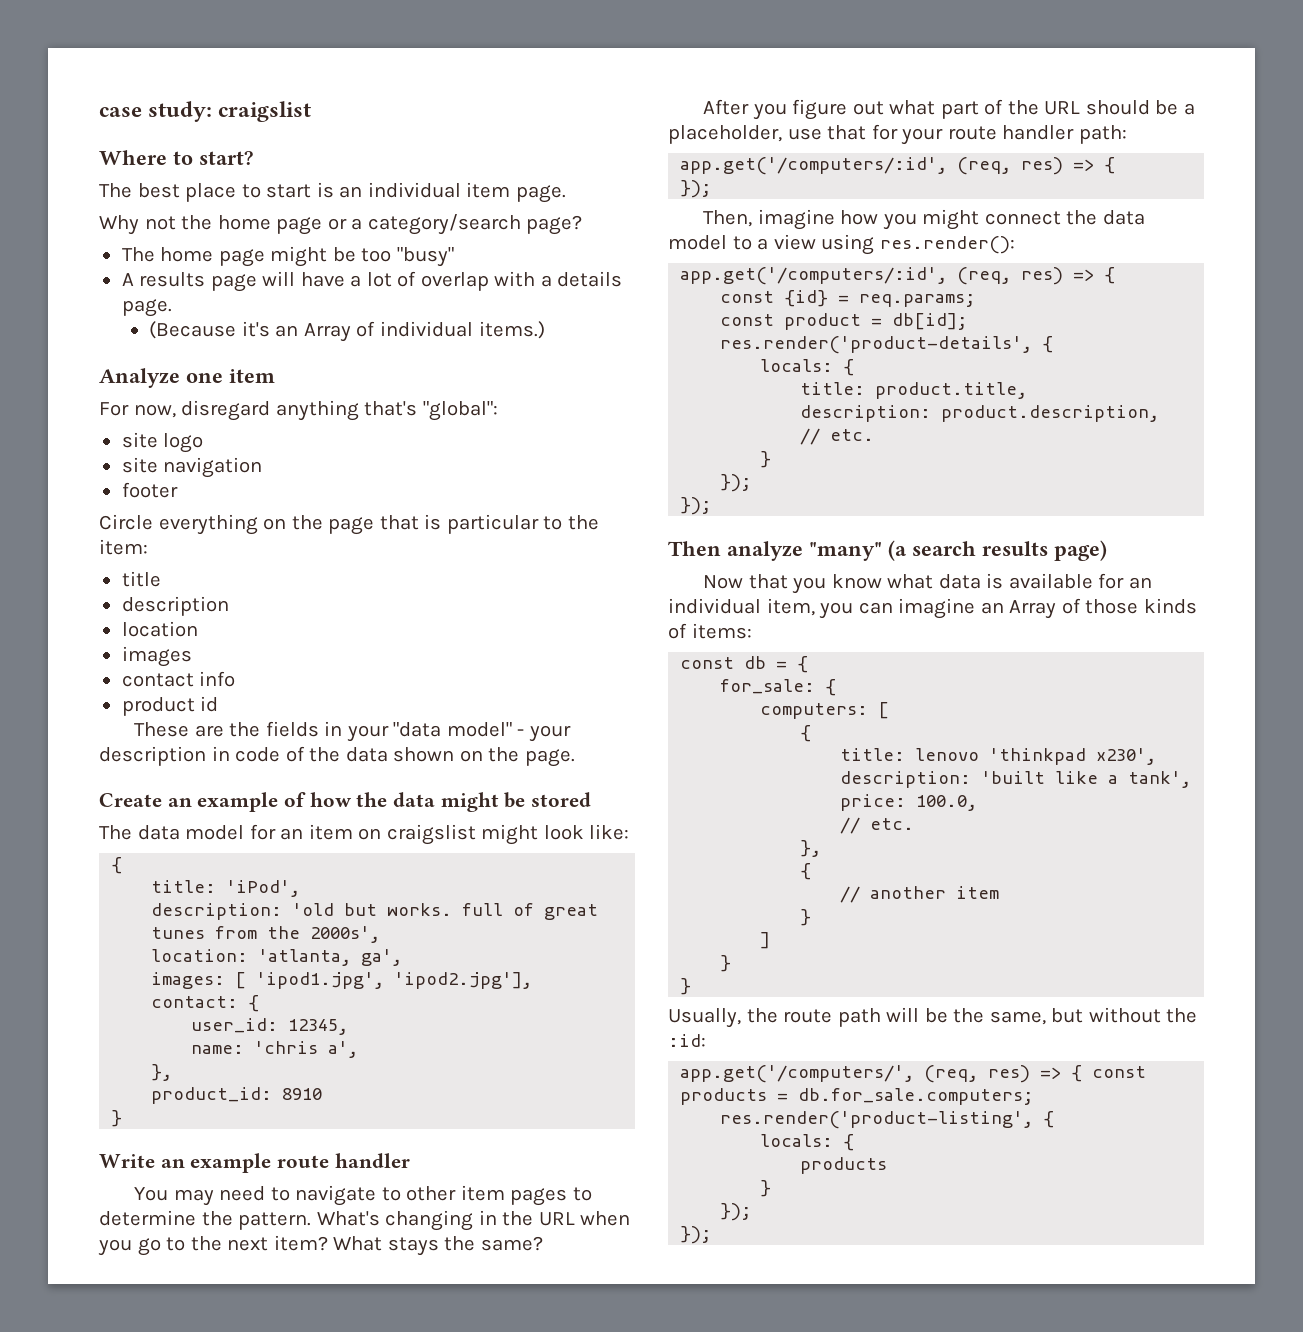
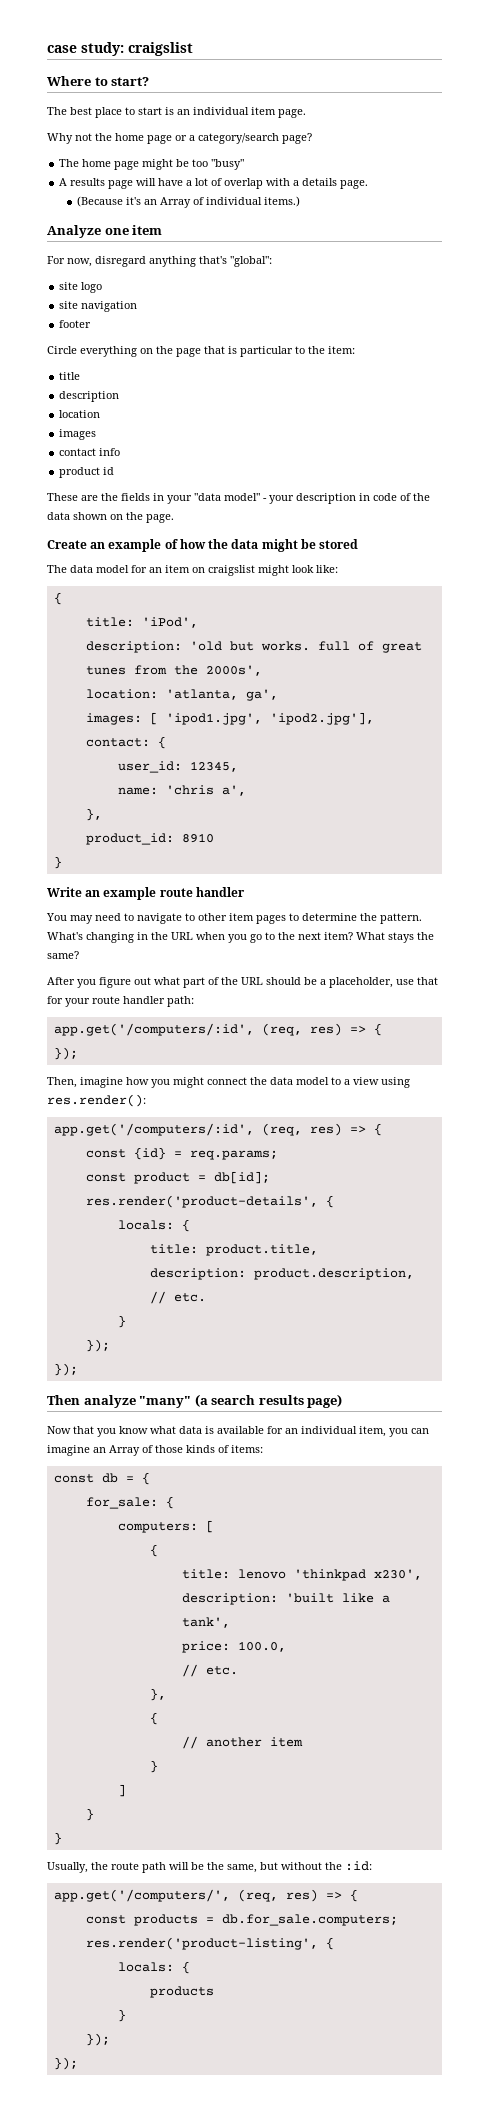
(1083, 1073) none -> (358, 1895) //

